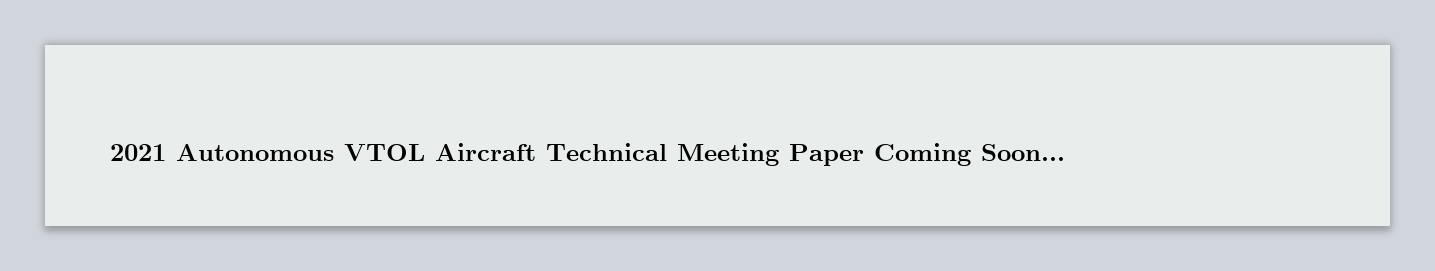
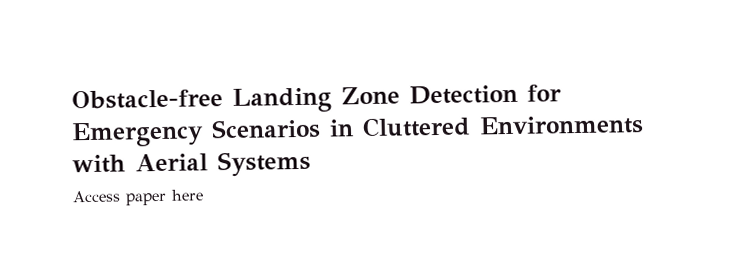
[110,143,1065,166] 2021 Autonomous VTOL Aircraft Technical Meeting Paper Coming Soon... -> [71,84,562,113] [71,115,644,148] [72,150,311,178] [72,189,204,206] Obstacle-free Landing Zone Detection for Emergency Scenarios in Cluttered Environments with Aerial Systems // Access paper here

